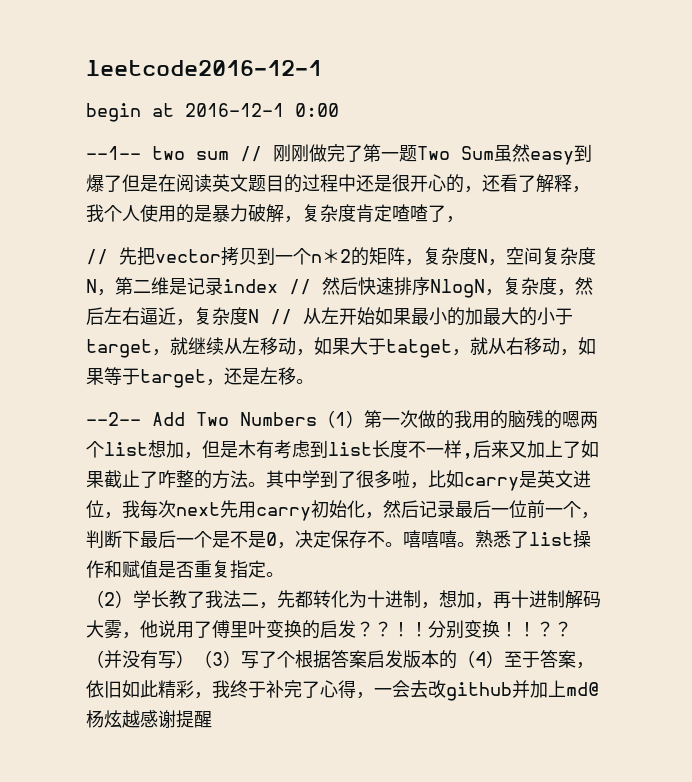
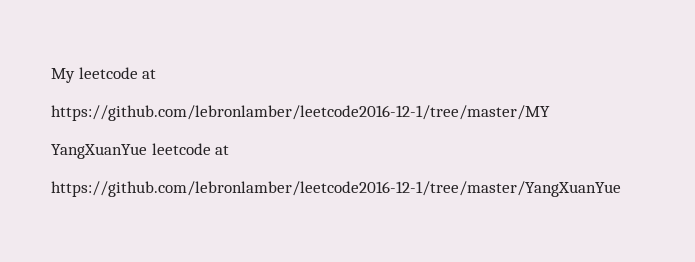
[86,60,322,76] [86,103,339,122] [86,144,592,165] [86,174,590,193] [86,204,464,223] [86,247,596,266] [86,277,593,298] [86,307,573,326] [86,337,596,358] [86,367,314,388] [86,410,598,429] [86,440,599,459] [86,470,591,491] [86,500,599,521] [86,530,591,549] [86,560,284,579] [86,590,601,609] [86,620,572,639] [86,650,594,669] [86,680,599,701] [86,710,212,728] leetcode2016-12-1 // begin at 2016-12-1 0:00 // --1-- two sum // 刚刚做完了第一题Two Sum虽然easy到爆了但是在阅读英文题目的过程中还是很开心的，还看了解释，我个人使用的是暴力破解，复杂度肯定喳喳了， // // 先把vector拷贝到一个n＊2的矩阵，复杂度N，空间复杂度N，第二维是记录index // 然后快速排序NlogN，复杂度，然后左右逼近，复杂度N // 从左开始如果最小的加最大的小于target，就继续从左移动，如果大于tatget，就从右移动，如果等于target，还是左移。 // --2-- Add Two Numbers（1）第一次做的我用的脑残的嗯两个list想加，但是木有考虑到list长度不一样,后来又加上了如果截止了咋整的方法。其中学到了很多啦，比如carry是英文进位，我每次next先用carry初始化，然后记录最后一位前一个，判断下最后一个是不是0，决定保存不。嘻嘻嘻。熟悉了list操作和赋值是否重复指定。 // （2）学长教了我法二，先都转化为十进制，想加，再十进制解码大雾，他说用了傅里叶变换的启发？？！！分别变换！！？？（并没有写）（3）写了个根据答案启发版本的（4）至于答案，依旧如此精彩，我终于补完了心得，一会去改github并加上md@杨炫越感谢提醒 -> [51,67,157,83] [51,105,550,121] [51,143,230,159] [51,181,621,197] My leetcode at // https://github.com/lebronlamber/leetcode2016-12-1/tree/master/MY // YangXuanYue leetcode at // https://github.com/lebronlamber/leetcode2016-12-1/tree/master/YangXuanYue

